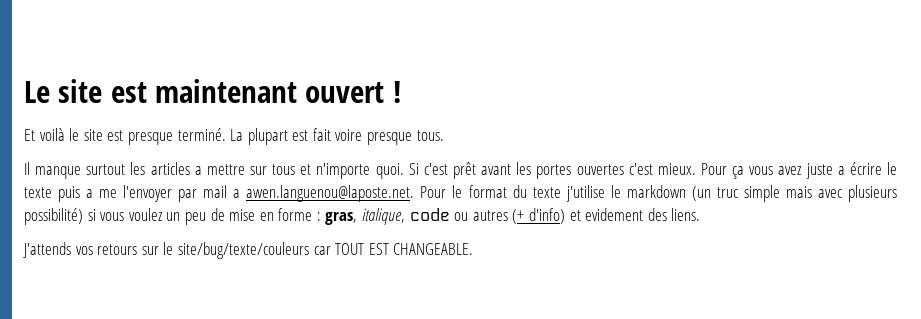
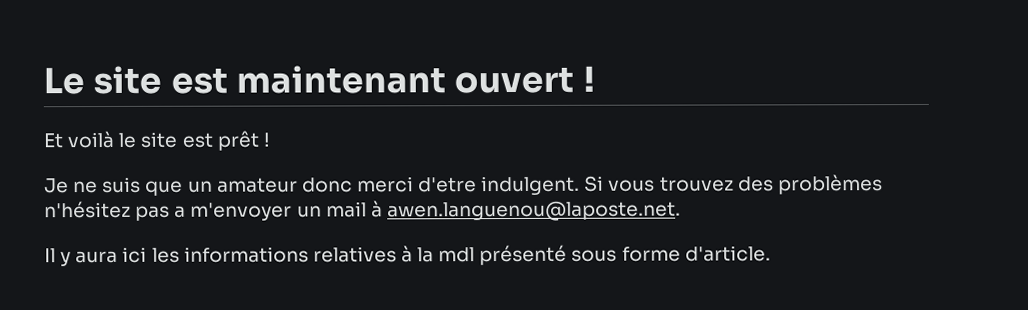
[127,128,444,145] [24,162,897,179] [24,185,897,202] [24,208,701,225] [23,242,474,259] presque terminé. La plupart est fait voire presque tous. // Il manque surtout les articles a mettre sur tous et n'importe quoi. Si c'est prêt avant les portes ouvertes c'est mieux. Pour ça vous avez juste a écrire le texte puis a me l'envoyer par mail a awen.languenou@laposte.net. Pour le format du texte j'utilise le markdown (un truc simple mais avec plusieurs possibilité) si vous voulez un peu de mise en forme : gras, italique, code ou autres (+ d'info) et evidement des liens. // J'attends vos retours sur le site/bug/texte/couleurs car TOUT EST CHANGEABLE. -> [216,130,270,151] [44,174,883,196] [44,200,681,222] [44,244,771,267] prêt ! // Je ne suis que un amateur donc merci d'etre indulgent. Si vous trouvez des problèmes n'hésitez pas a m'envoyer un mail à awen.languenou@laposte.net. // Il y aura ici les informations relatives à la mdl présenté sous forme d'article.

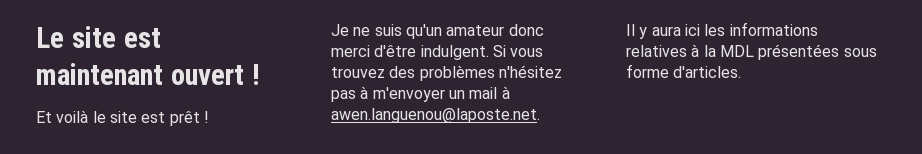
[145,180,213,196] que un -> [405,24,442,39] qu'un
[418,177,478,193] d'etre -> [374,45,417,57] d'être
[174,205,187,218] a -> [360,86,369,99] à
[438,244,568,266] mdl présenté -> [719,44,840,60] MDL présentées
[684,245,771,262] d'article. -> [673,66,742,78] d'articles.

